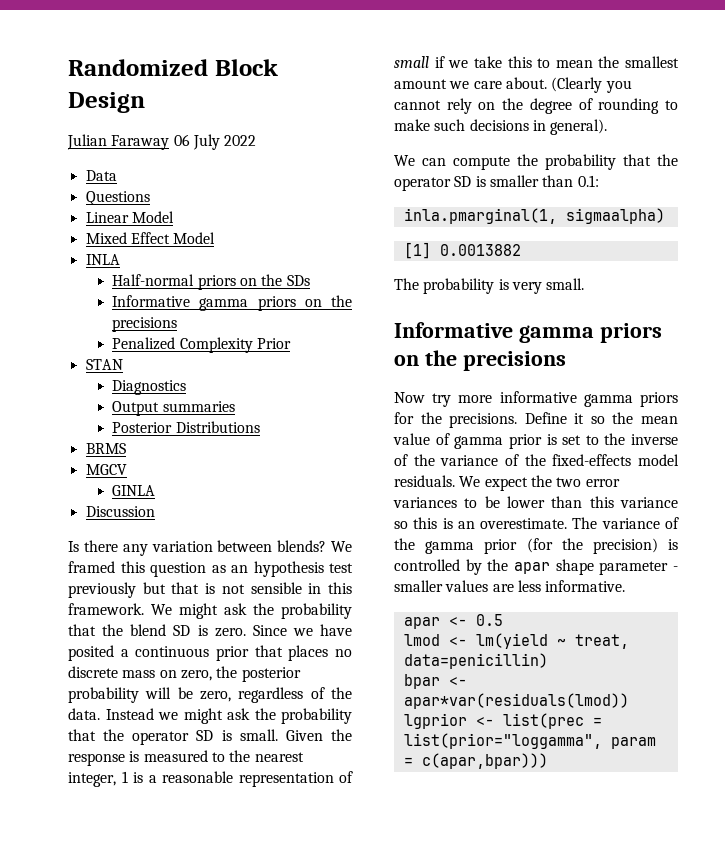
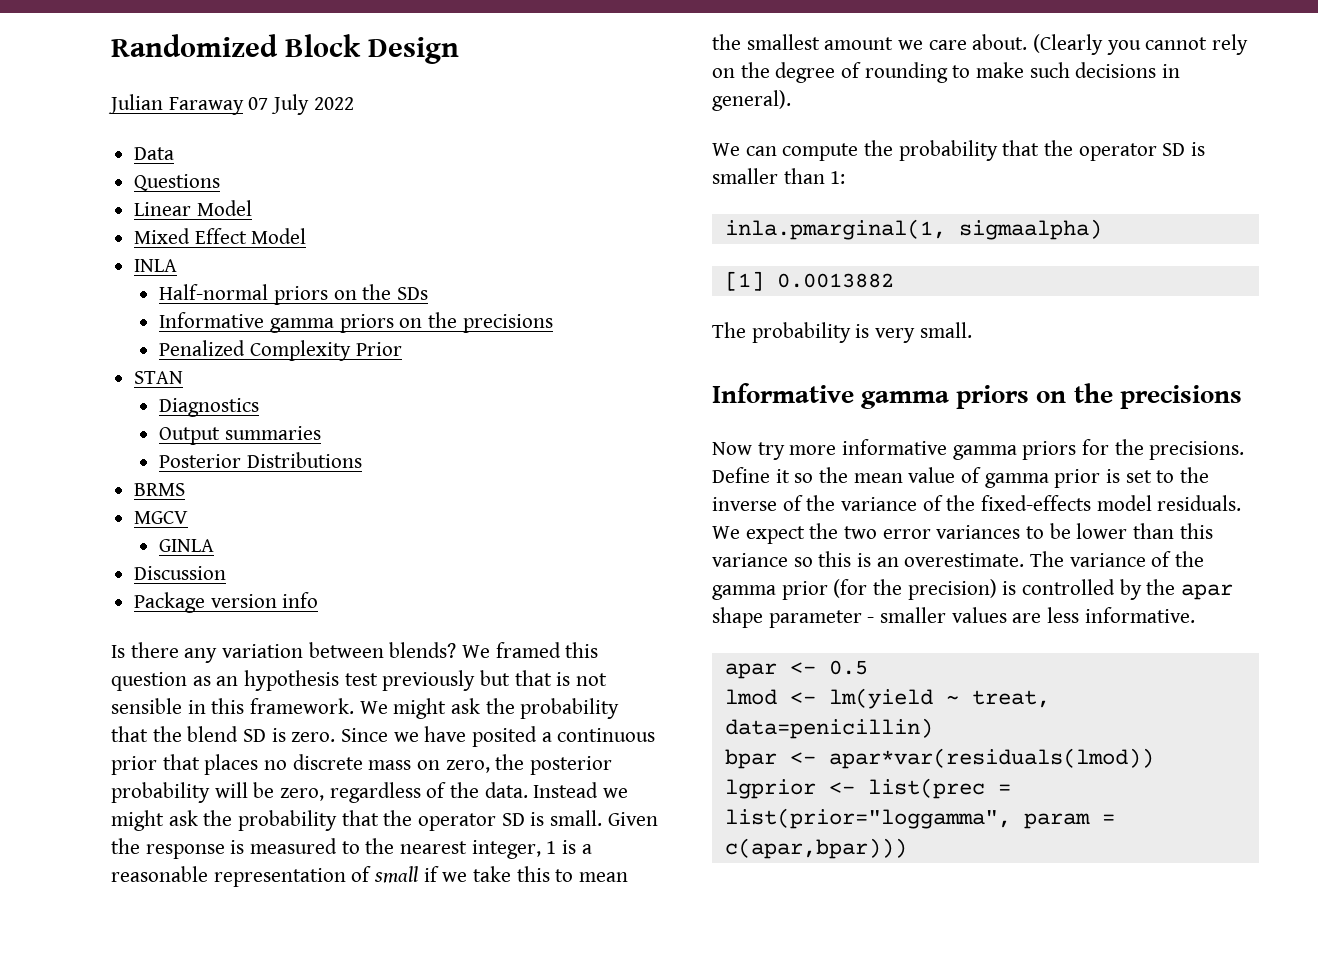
[173,134,190,146] 06 -> [248,97,269,110] 07
(155, 511) none -> [134,592,319,613] // Package version info
[577,175,599,187] 0.1: -> [830,171,846,184] 1:

